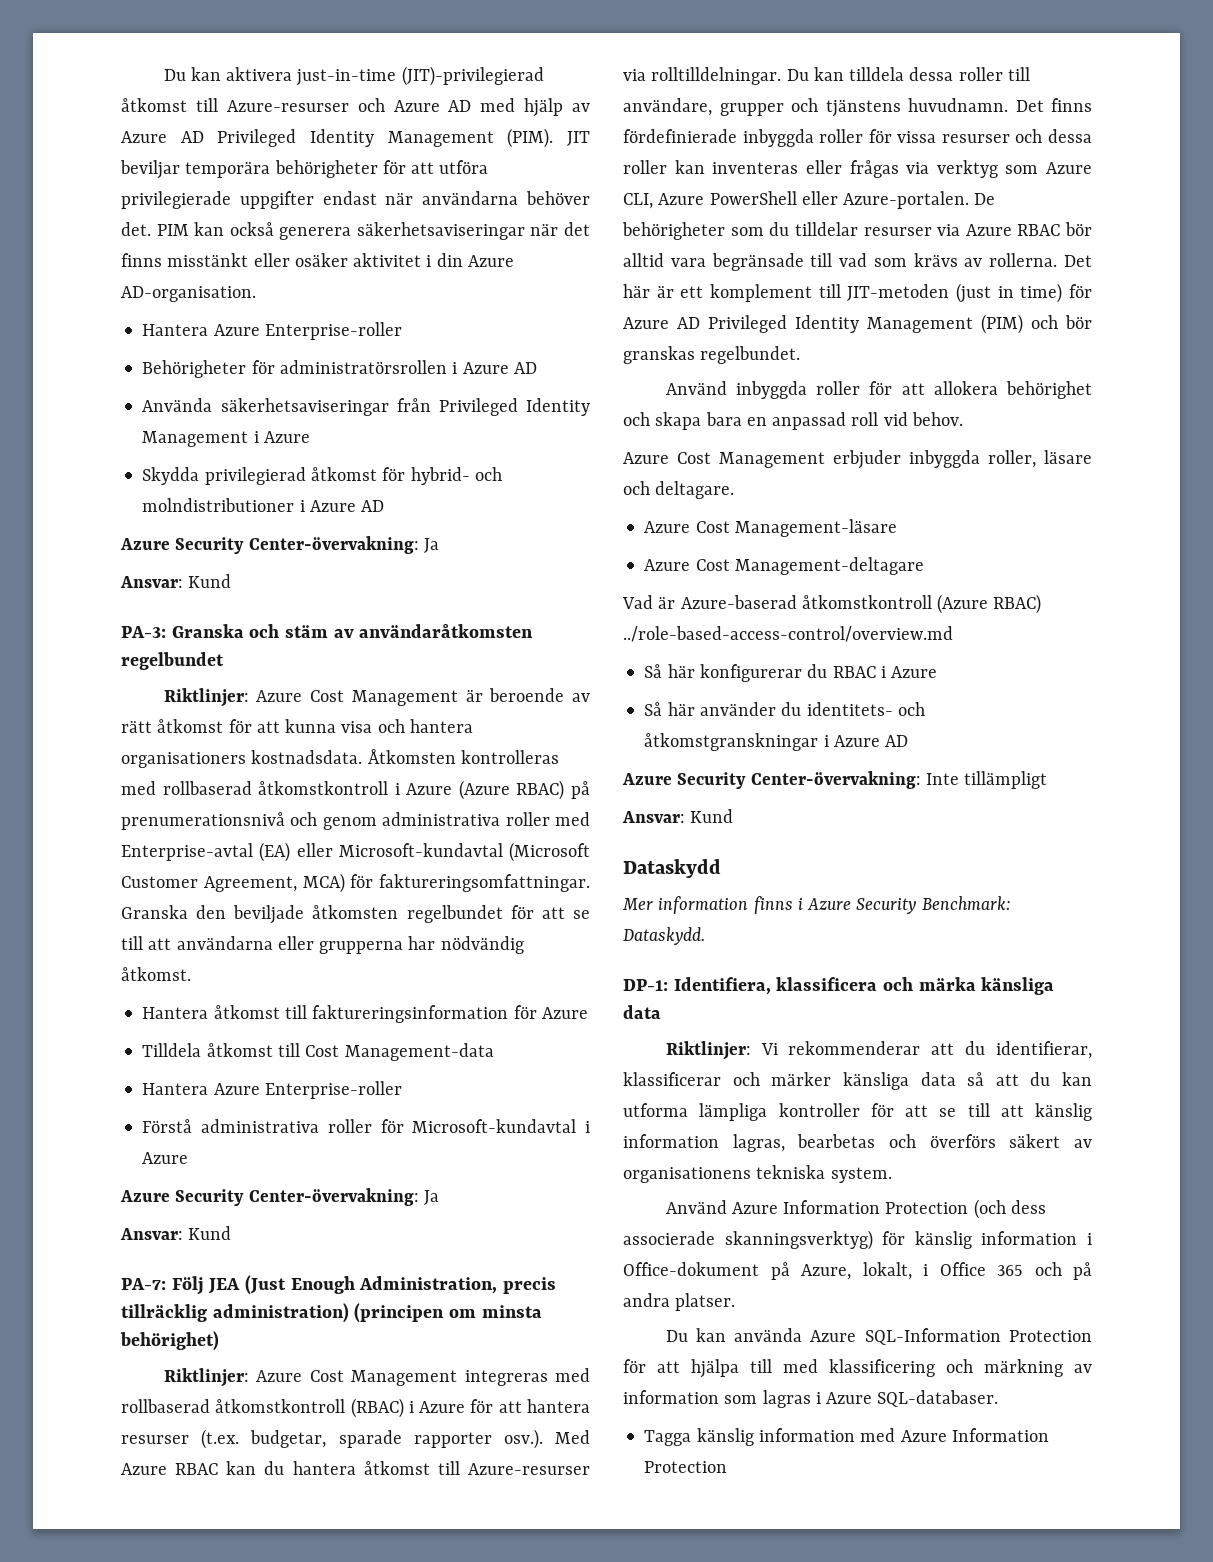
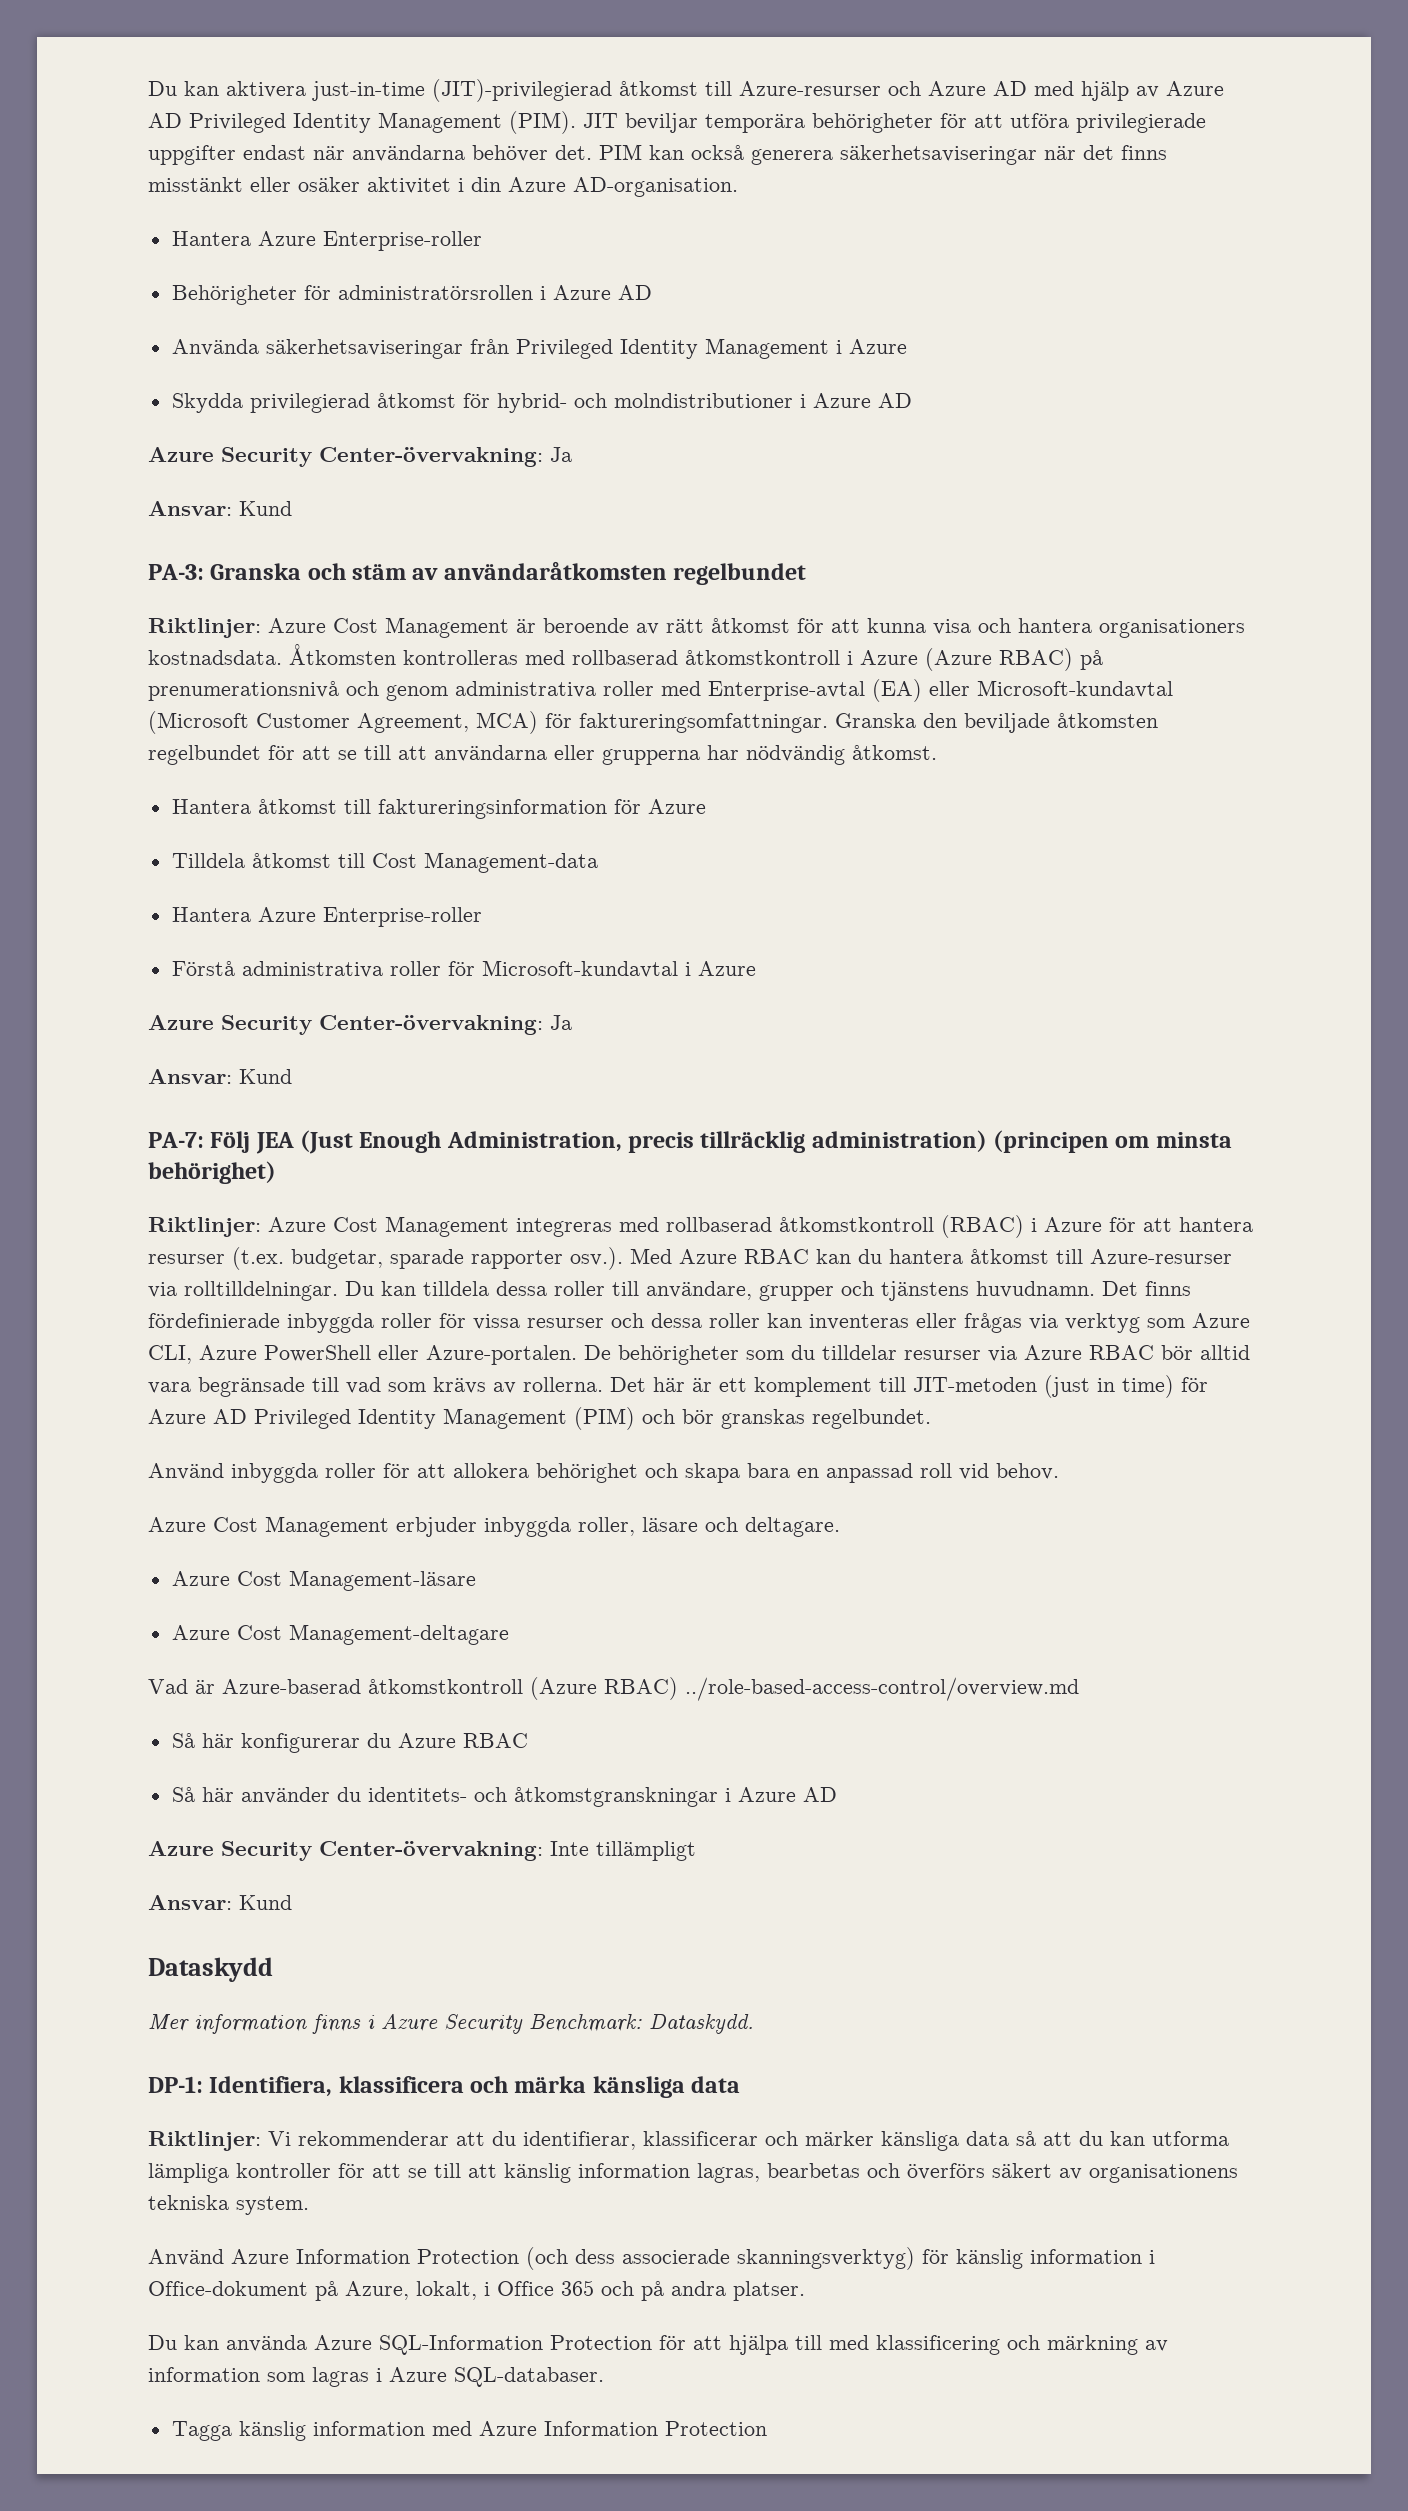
[832,666,938,678] RBAC i Azure -> [397,1733,528,1748] Azure RBAC

